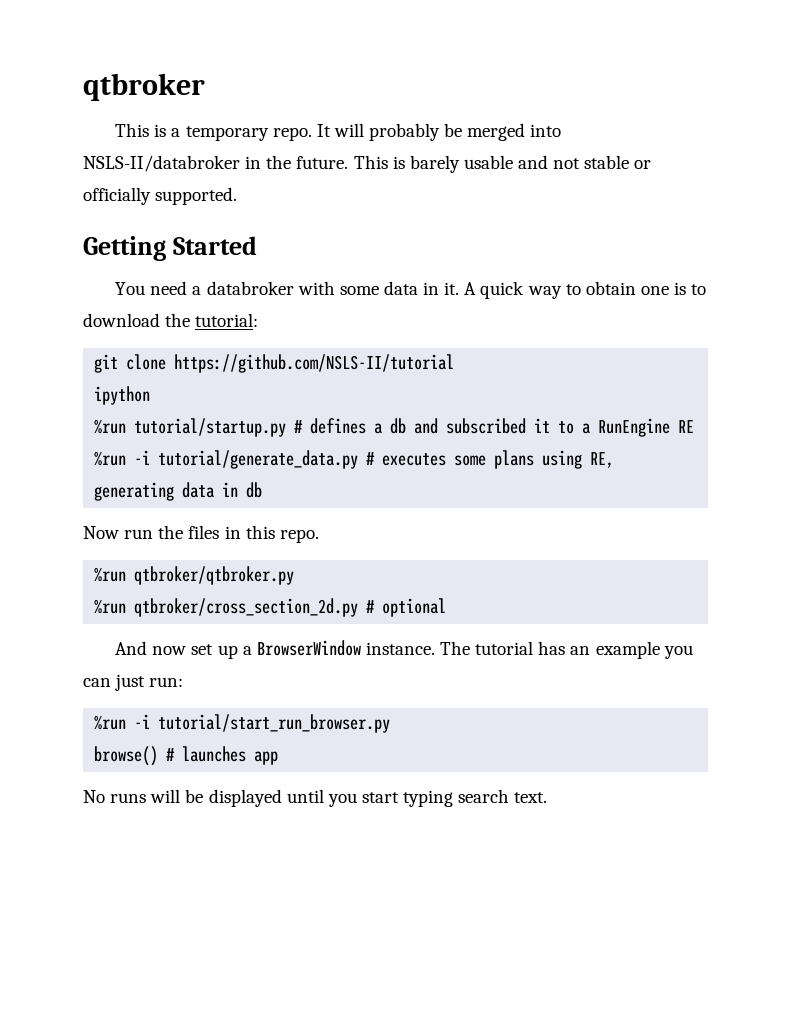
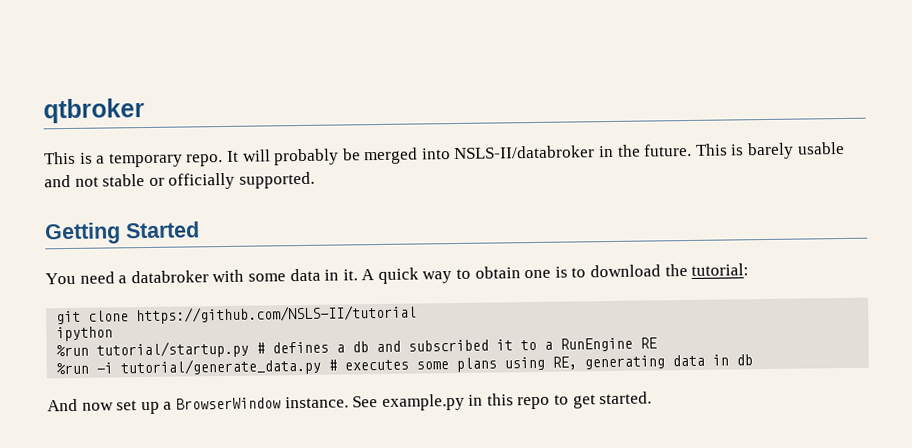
[83,525,319,543] [94,566,295,585] [94,598,447,617] // Now run the files in this repo. // %run qtbroker/qtbroker.py // %run qtbroker/cross_section_2d.py # optional -> (754, 360) none
[440,641,693,659] [83,674,184,691] [94,714,391,733] [94,746,279,766] [83,789,548,807] The tutorial has an example you can just run: // %run -i tutorial/start_run_browser.py // browse() # launches app // No runs will be displayed until you start typing search text. -> [352,391,653,411] See example.py in this repo to get started.

